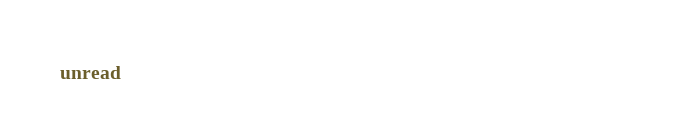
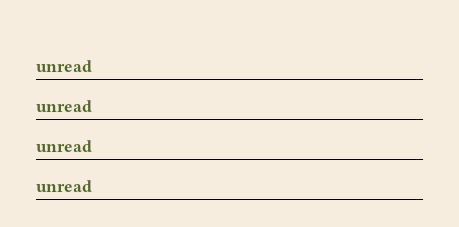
[60,66,121,79] unread -> [36,60,92,72] [36,100,92,112] [36,140,92,152] [36,180,92,192] unread // unread // unread // unread

